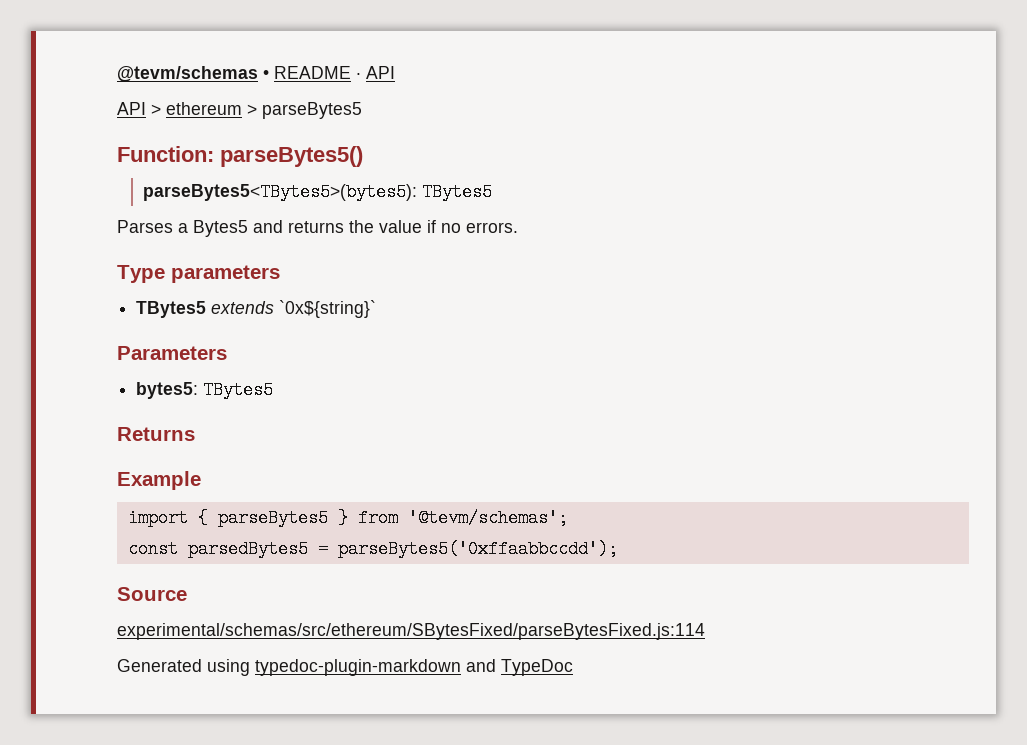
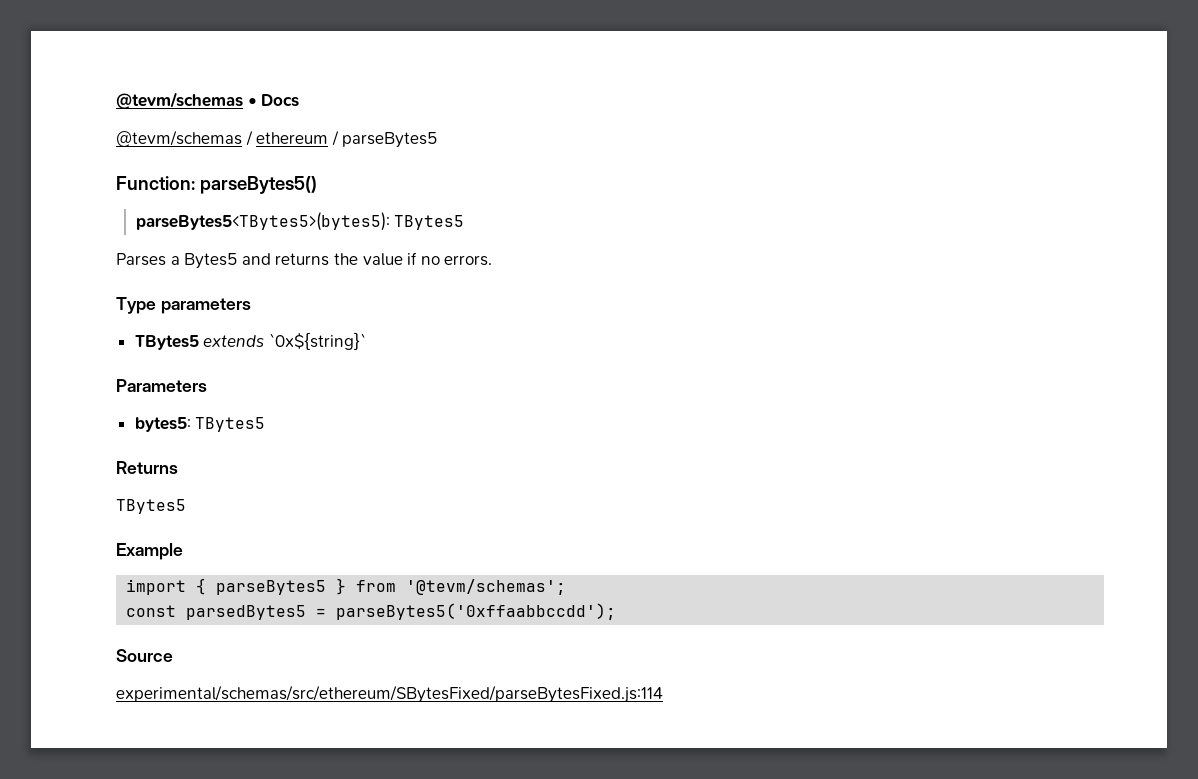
[274,66,395,79] [117,102,257,115] README ∙ API // API > ethereum > -> [261,94,300,107] [116,130,339,147] Docs // @tevm/schemas / ethereum /
(195, 434) none -> [116,499,186,514] // TBytes5
[117,659,573,676] // Generated using typedoc-plugin-markdown and TypeDoc -> (663, 694) none

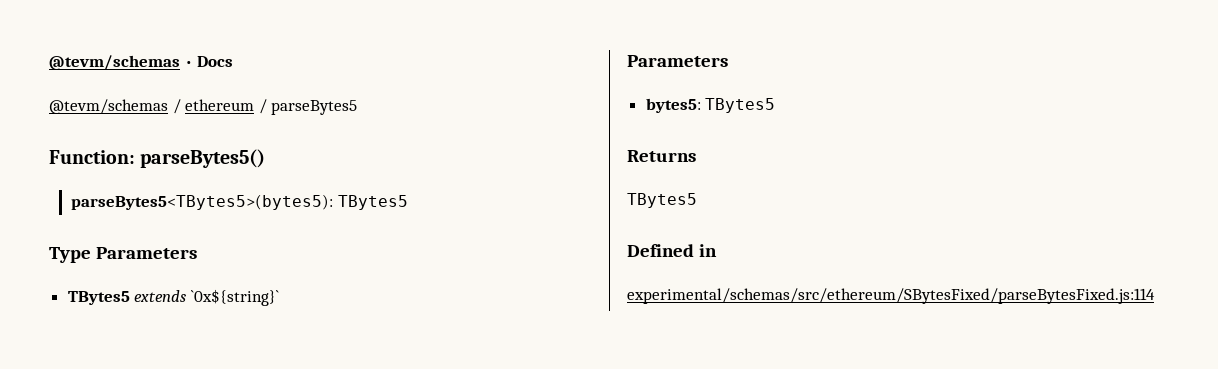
[116,252,493,269] // Parses a Bytes5 and returns the value if no errors. -> (408, 202) none
[160,298,251,314] parameters -> [95,247,197,259] Parameters
[116,543,183,560] [126,578,567,595] [126,603,617,620] [116,649,173,662] Example // import { parseBytes5 } from '@tevm/schemas'; // const parsedBytes5 = parseBytes5('0xffaabbccdd'); // Source -> [627,244,717,257] Defined in

